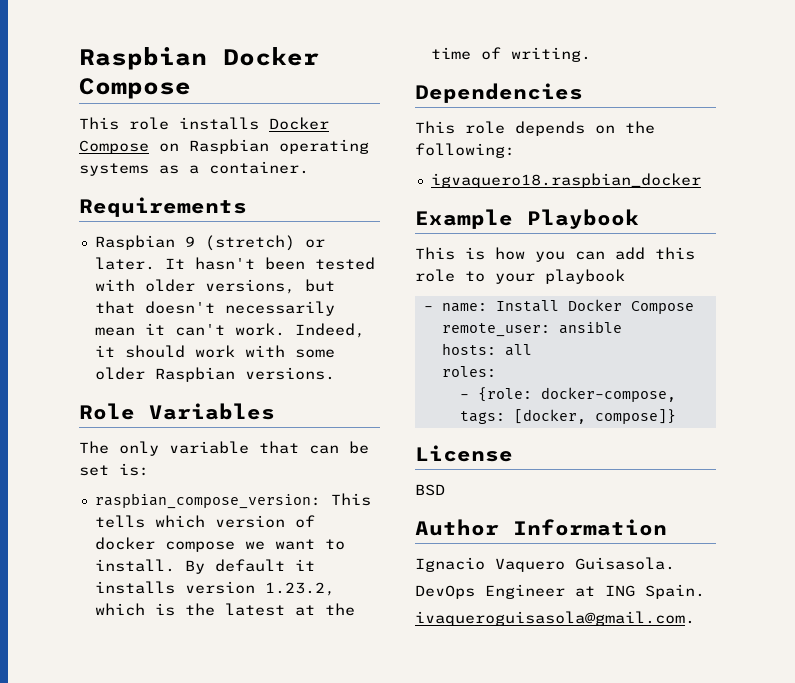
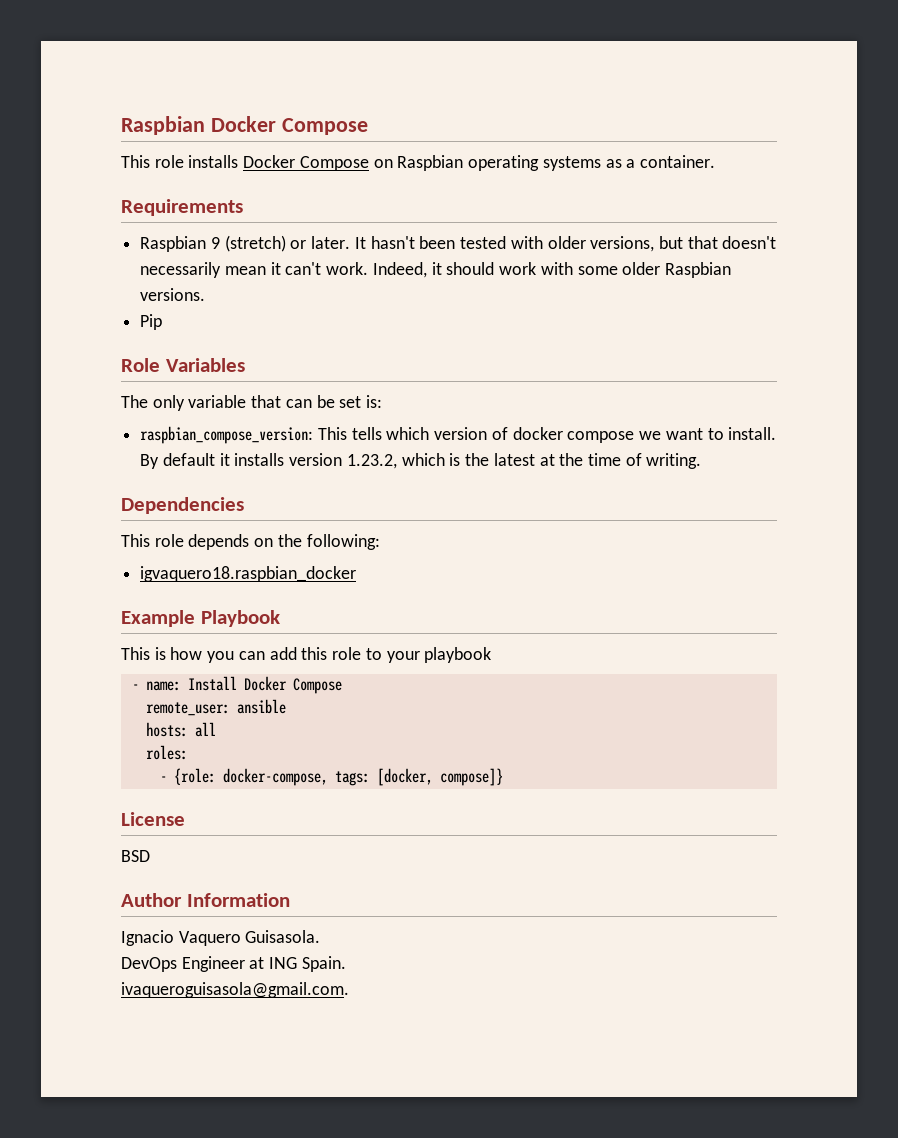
(335, 373) none -> [140,314,163,330] // Pip

